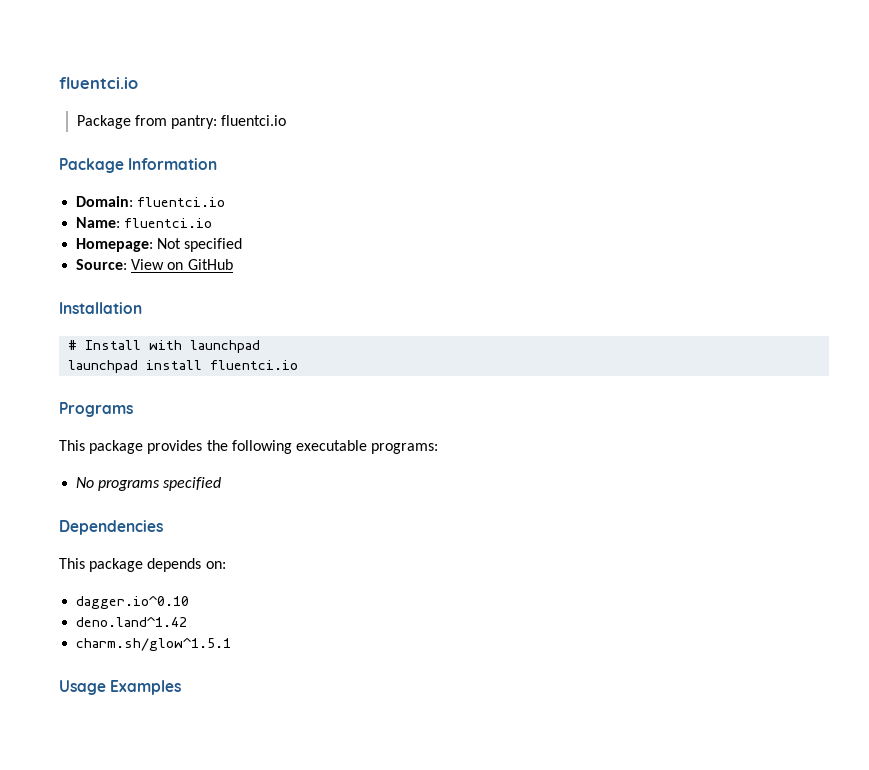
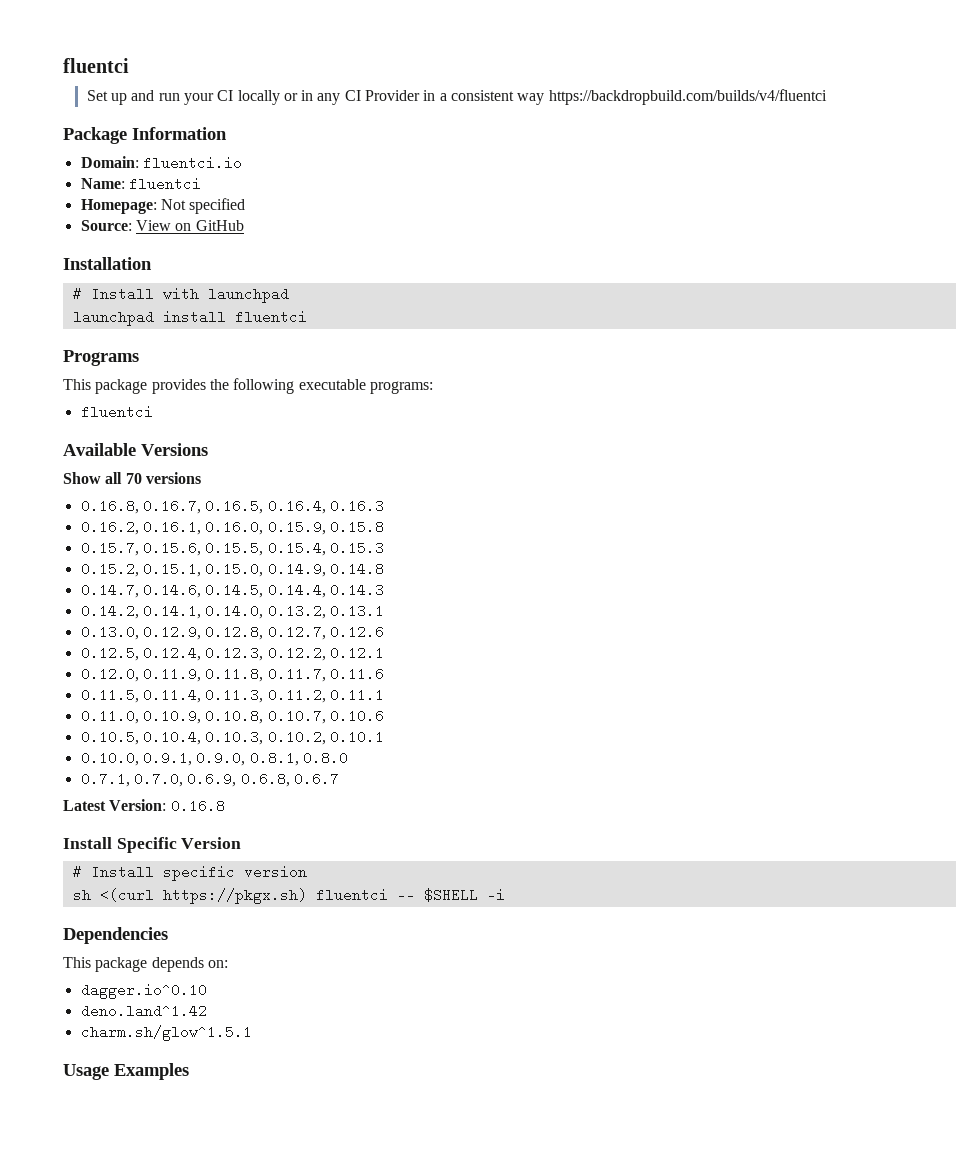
[59,77,138,89] [76,115,287,129] fluentci.io // Package from pantry: fluentci.io -> [63,58,129,73] [86,89,827,105] fluentci // Set up and run your CI locally or in any CI Provider in a consistent way https://backdropbuild.com/builds/v4/fluentci
[124,218,213,228] fluentci.io -> [128,177,201,191] fluentci
[210,360,299,370] fluentci.io -> [234,310,307,324] fluentci
[76,477,222,491] No programs specified -> [80,405,153,419] [63,443,208,456] [63,472,201,484] [80,499,384,514] [80,520,384,535] [80,541,384,556] [80,562,384,577] [80,583,384,598] [80,604,384,619] [80,625,384,640] [80,646,384,661] [80,667,384,682] [80,688,384,703] [80,709,384,724] [80,730,384,745] [80,751,348,766] [80,772,339,787] [63,799,225,813] [63,837,242,853] [72,865,307,881] [72,888,505,904] fluentci // Available Versions // Show all 70 versions // 0.16.8, 0.16.7, 0.16.5, 0.16.4, 0.16.3 // 0.16.2, 0.16.1, 0.16.0, 0.15.9, 0.15.8 // 0.15.7, 0.15.6, 0.15.5, 0.15.4, 0.15.3 // 0.15.2, 0.15.1, 0.15.0, 0.14.9, 0.14.8 // 0.14.7, 0.14.6, 0.14.5, 0.14.4, 0.14.3 // 0.14.2, 0.14.1, 0.14.0, 0.13.2, 0.13.1 // 0.13.0, 0.12.9, 0.12.8, 0.12.7, 0.12.6 // 0.12.5, 0.12.4, 0.12.3, 0.12.2, 0.12.1 // 0.12.0, 0.11.9, 0.11.8, 0.11.7, 0.11.6 // 0.11.5, 0.11.4, 0.11.3, 0.11.2, 0.11.1 // 0.11.0, 0.10.9, 0.10.8, 0.10.7, 0.10.6 // 0.10.5, 0.10.4, 0.10.3, 0.10.2, 0.10.1 // 0.10.0, 0.9.1, 0.9.0, 0.8.1, 0.8.0 // 0.7.1, 0.7.0, 0.6.9, 0.6.8, 0.6.7 // Latest Version: 0.16.8 // Install Specific Version // # Install specific version // sh <(curl https://pkgx.sh) fluentci -- $SHELL -i

